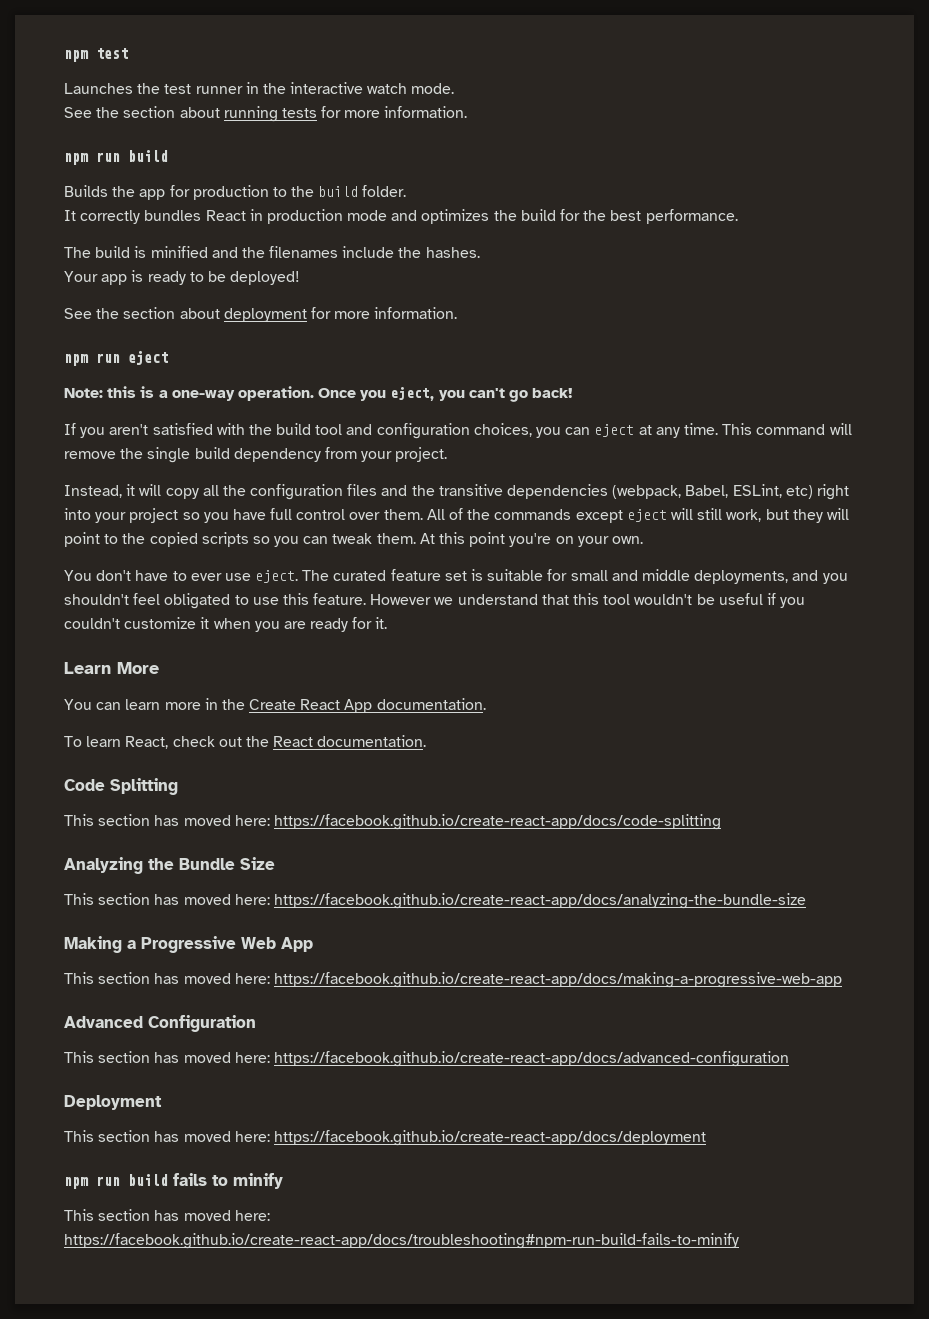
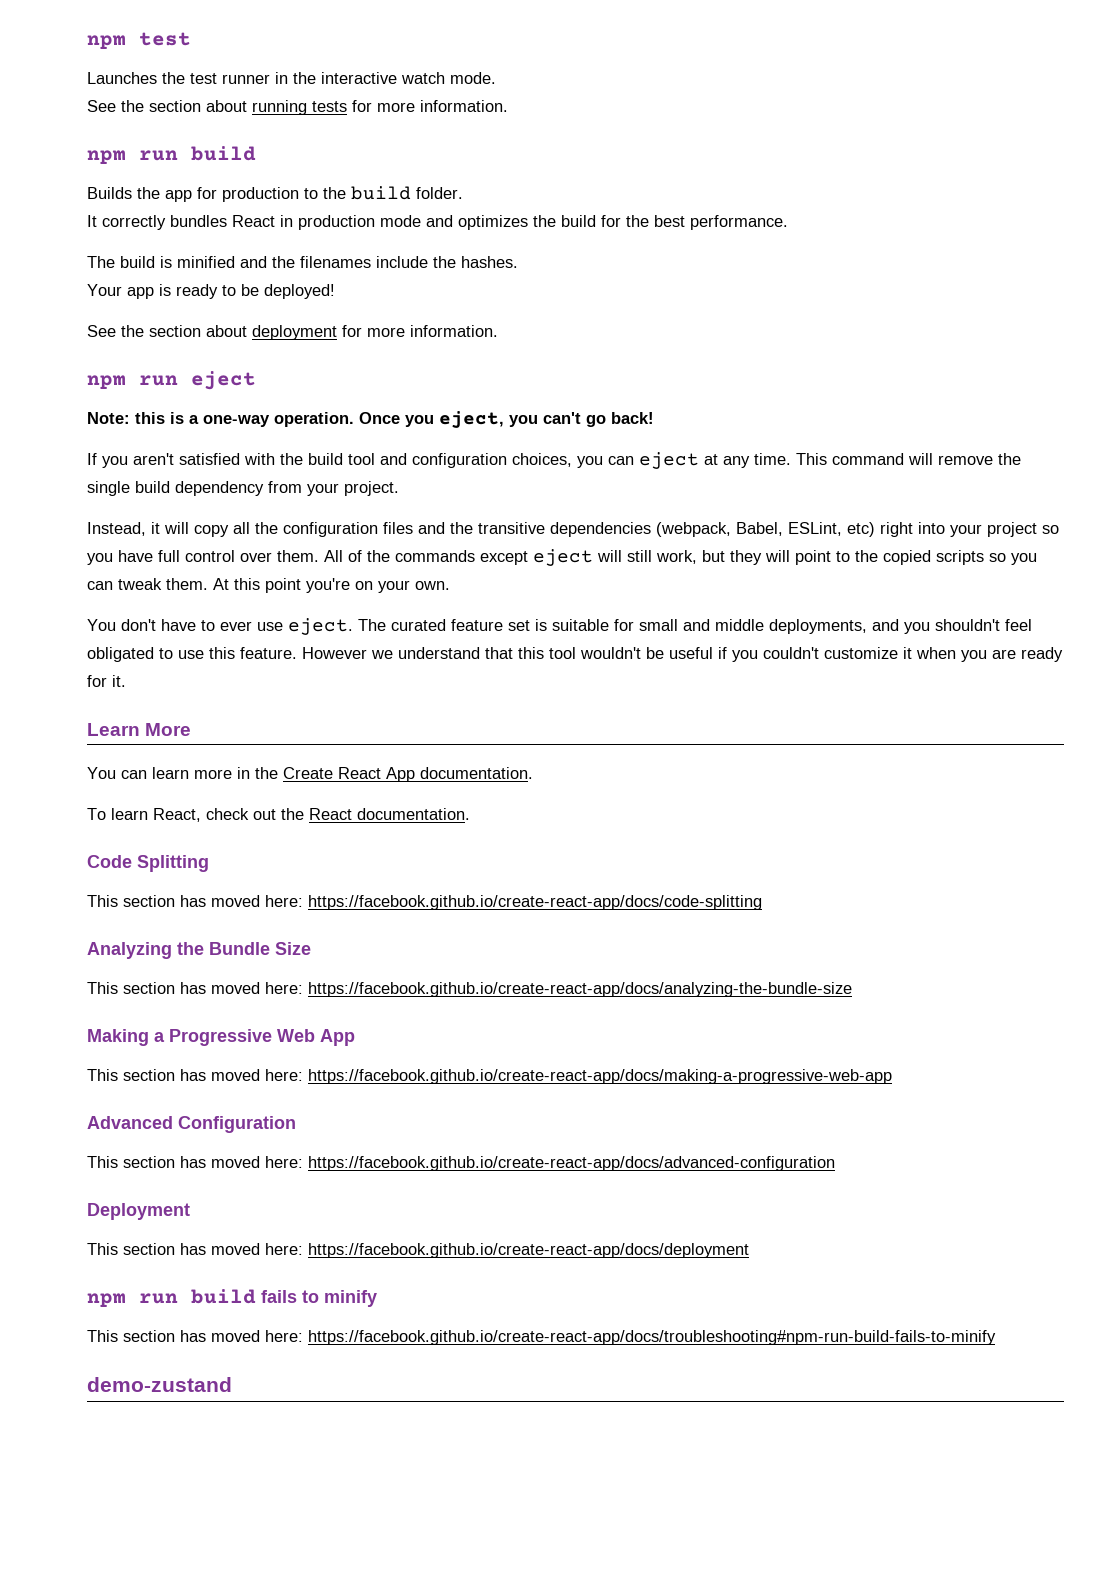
(739, 1241) none -> [87,1377,232,1392] // demo-zustand

